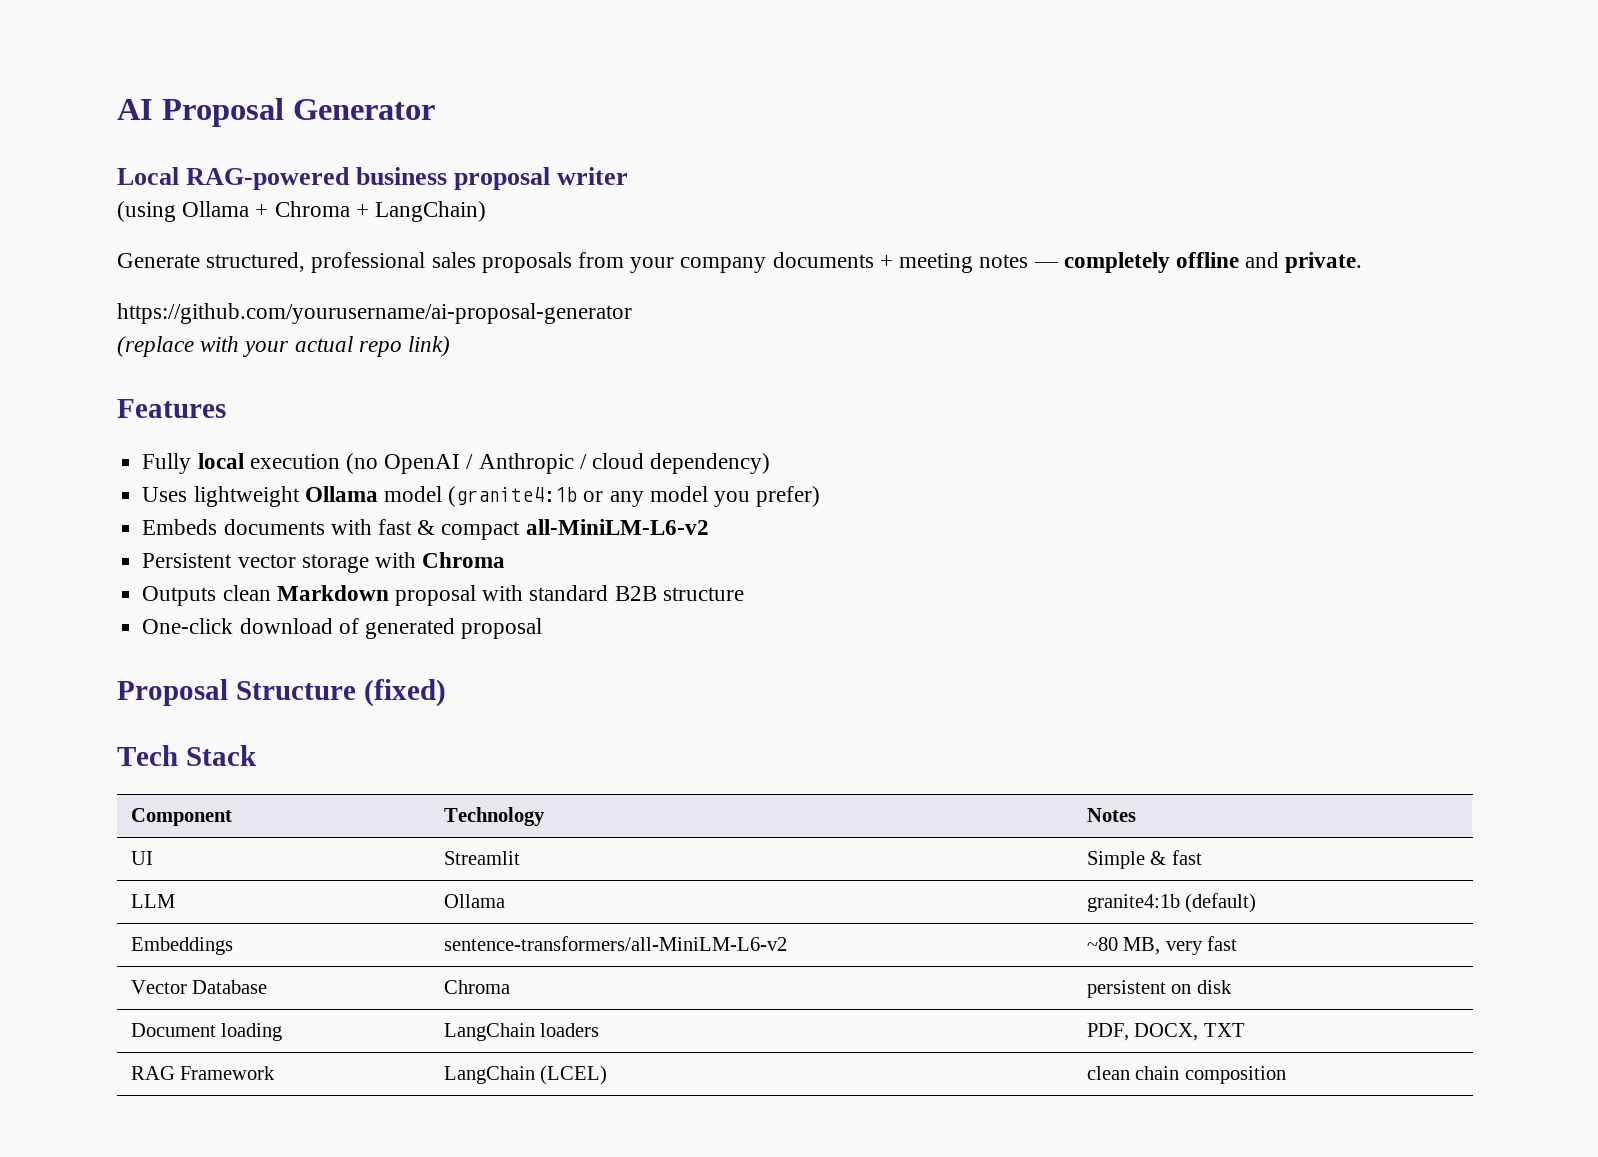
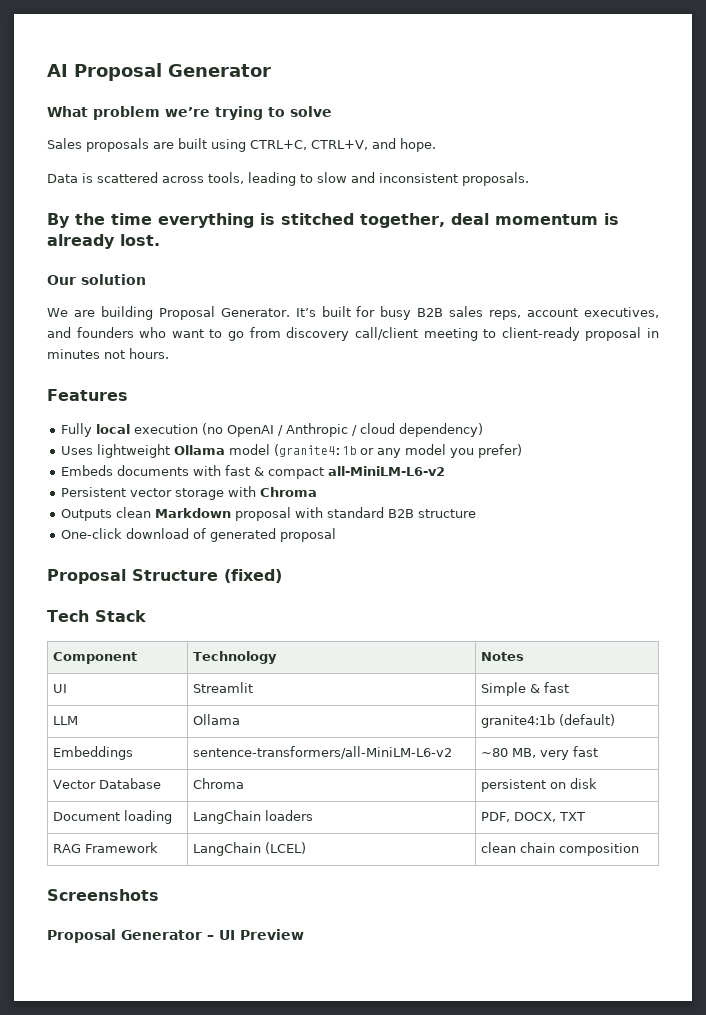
[117,167,629,190] [117,201,487,222] [117,252,1363,273] [117,303,632,324] [117,336,451,357] Local RAG-powered business proposal writer // (using Ollama + Chroma + LangChain) // Generate structured, professional sales proposals from your company documents + meeting notes — completely offline and private. // https://github.com/yourusername/ai-proposal-generator // (replace with your actual repo link) -> [47,106,332,120] [47,138,436,152] [47,172,529,186] [47,213,619,228] [47,234,160,249] [47,274,146,285] [47,306,660,320] [47,327,660,341] [47,348,169,359] What problem we’re trying to solve // Sales proposals are built using CTRL+C, CTRL+V, and hope. // Data is scattered across tools, leading to slow and inconsistent proposals. // By the time everything is stitched together, deal momentum is already lost. // Our solution // We are building Proposal Generator. It’s built for busy B2B sales reps, account executives, and founders who want to go from discovery call/client meeting to client-ready proposal in minutes not hours.
(1286, 1075) none -> [47,889,159,901] [47,929,304,943] // Screenshots // Proposal Generator – UI Preview

